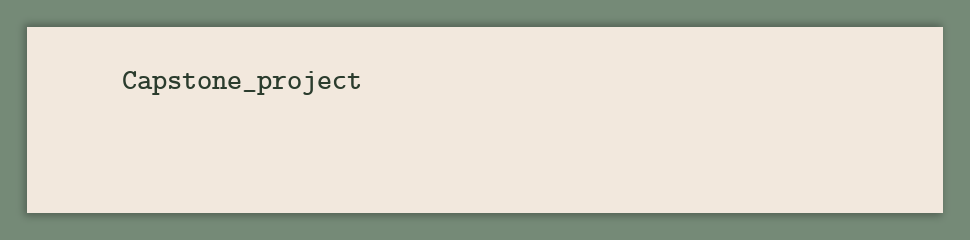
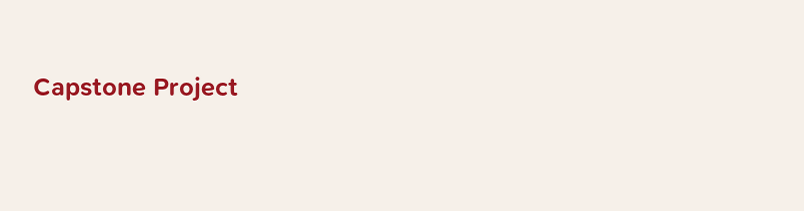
[122,71,362,95] Capstone_project -> [33,76,239,102] Capstone Project

